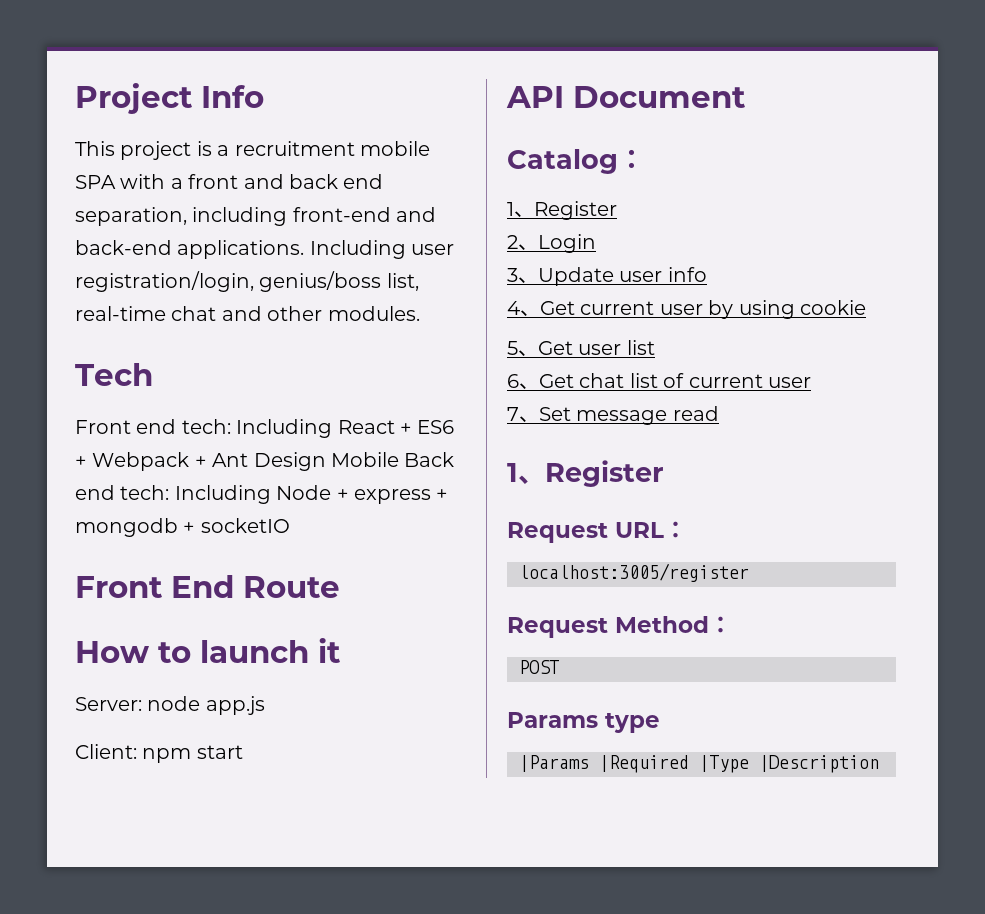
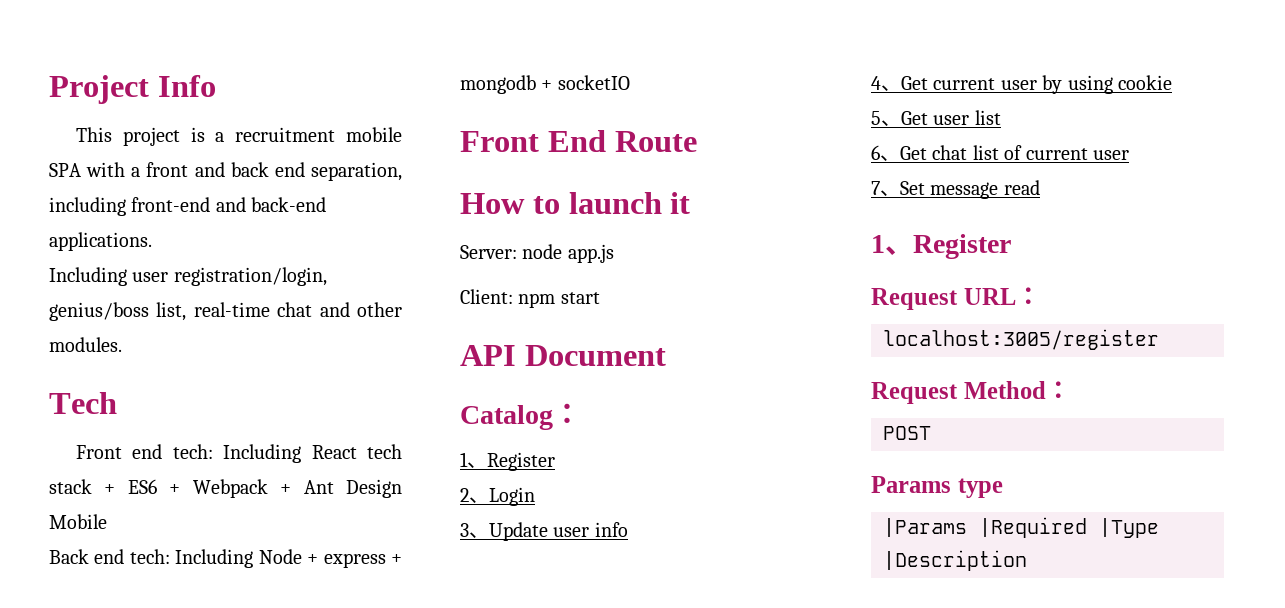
(305, 249) none -> (152, 241) //
(395, 427) none -> [367,444,402,459] [49,479,92,494] tech stack
(399, 459) none -> (107, 521) //

